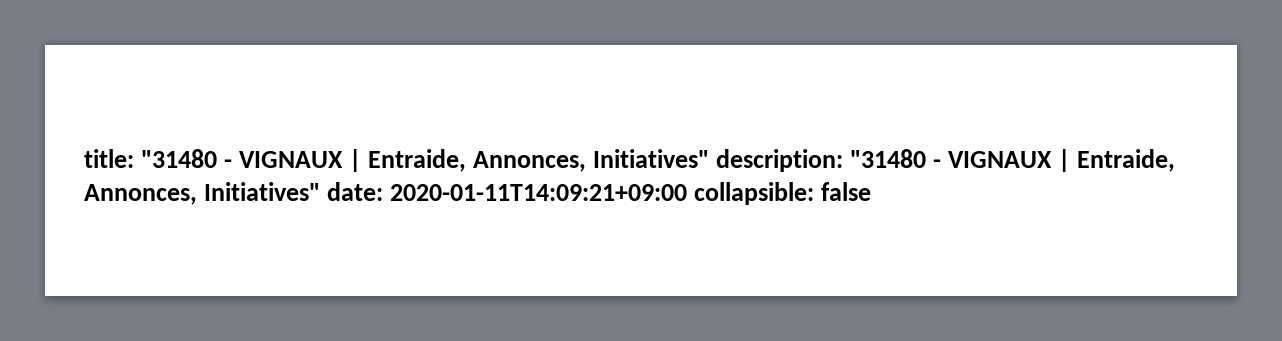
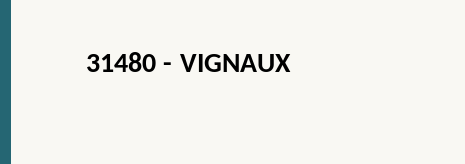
[84,149,1176,172] [84,182,872,205] title: "31480 - VIGNAUX | Entraide, Annonces, Initiatives" description: "31480 - VIGNAUX | Entraide, Annonces, Initiatives" date: 2020-01-11T14:09:21+09:00 collapsible: false -> [86,52,291,72] 31480 - VIGNAUX

